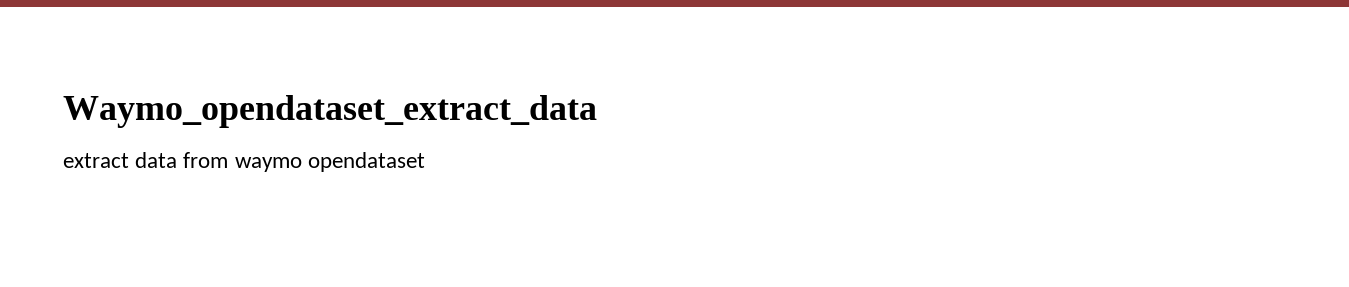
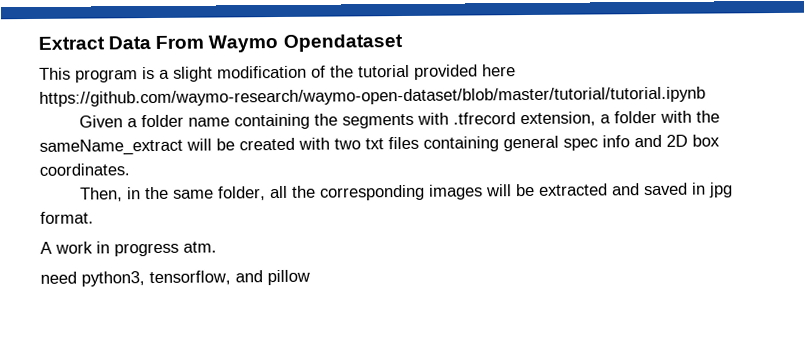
[63,95,597,128] [63,152,425,172] Waymo_opendataset_extract_data // extract data from waymo opendataset -> [38,34,403,53] [39,64,516,83] [39,86,706,107] [78,110,720,130] [39,134,720,156] [39,163,130,176] [79,182,733,202] [40,211,94,224] [40,241,217,257] [40,269,310,287] Extract Data From Waymo Opendataset // This program is a slight modification of the tutorial provided here https://github.com/waymo-research/waymo-open-dataset/blob/master/tutorial/tutorial.ipynb // Given a folder name containing the segments with .tfrecord extension, a folder with the sameName_extract will be created with two txt files containing general spec info and 2D box coordinates. // Then, in the same folder, all the corresponding images will be extracted and saved in jpg format. // A work in progress atm. // need python3, tensorflow, and pillow

